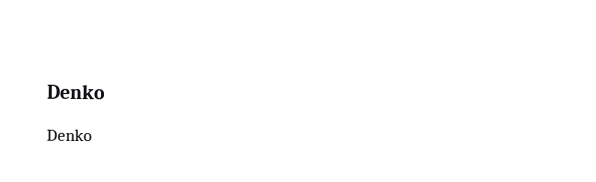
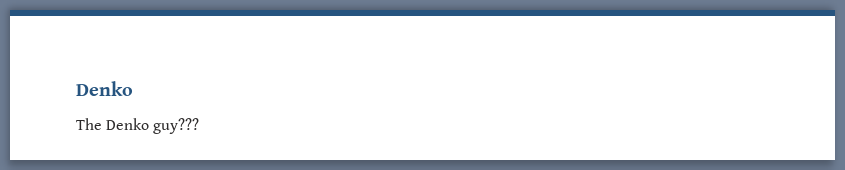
[46,128,92,142] Denko -> [76,118,200,134] The Denko guy???

